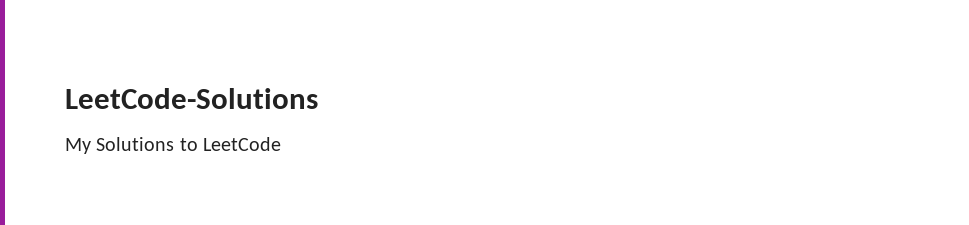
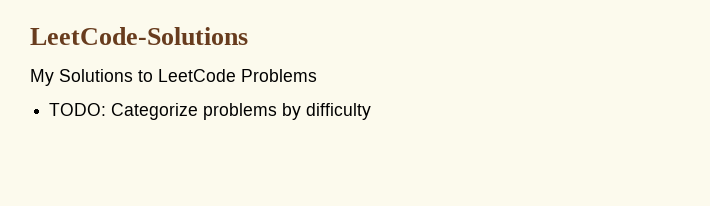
(282, 144) none -> [241,69,317,82] [49,103,372,120] Problems // TODO: Categorize problems by difficulty

